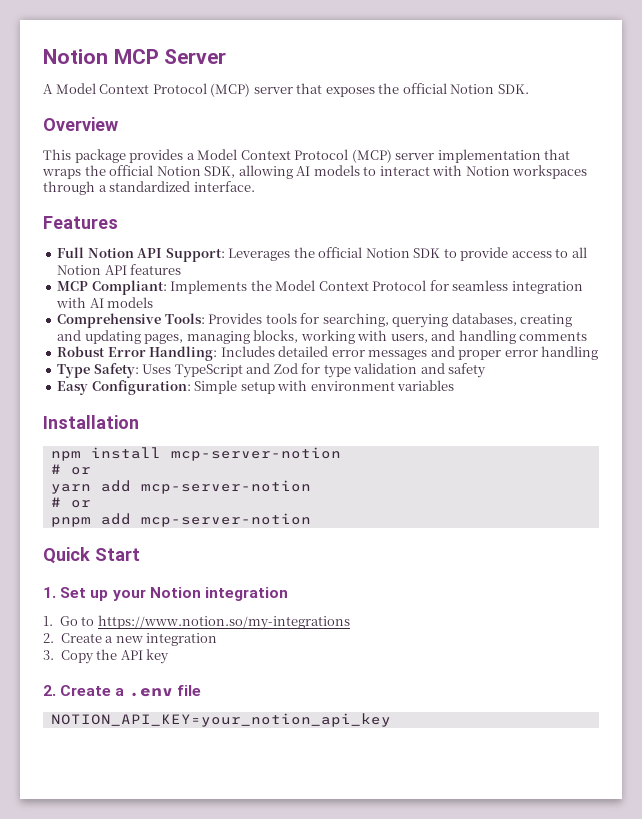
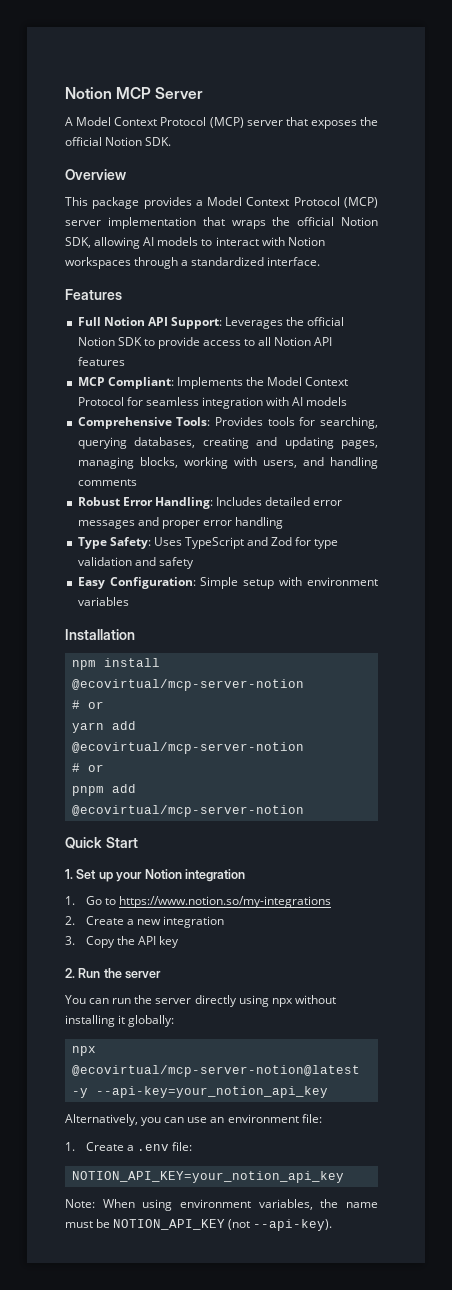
[170,447,341,461] mcp-server-notion -> [71,679,304,691] @ecovirtual/mcp-server-notion
[140,480,311,494] mcp-server-notion -> [71,742,304,754] @ecovirtual/mcp-server-notion
[140,513,311,527] mcp-server-notion -> [71,805,304,817] @ecovirtual/mcp-server-notion
(56, 690) none -> [78,968,162,979] [65,995,336,1007] [65,1015,175,1027] [71,1046,96,1056] [71,1065,360,1077] [71,1086,328,1098] [65,1114,322,1126] [65,1142,75,1151] Run the server // You can run the server directly using npx without installing it globally: // npx @ecovirtual/mcp-server-notion@latest -y --api-key=your_notion_api_key // Alternatively, you can use an environment file: // 1.
[176,685,201,696] file -> [172,1142,193,1151] file:
(391, 720) none -> [65,1199,378,1211] [65,1219,333,1231] // Note: When using environment variables, the name must be NOTION_API_KEY (not --api-key).

